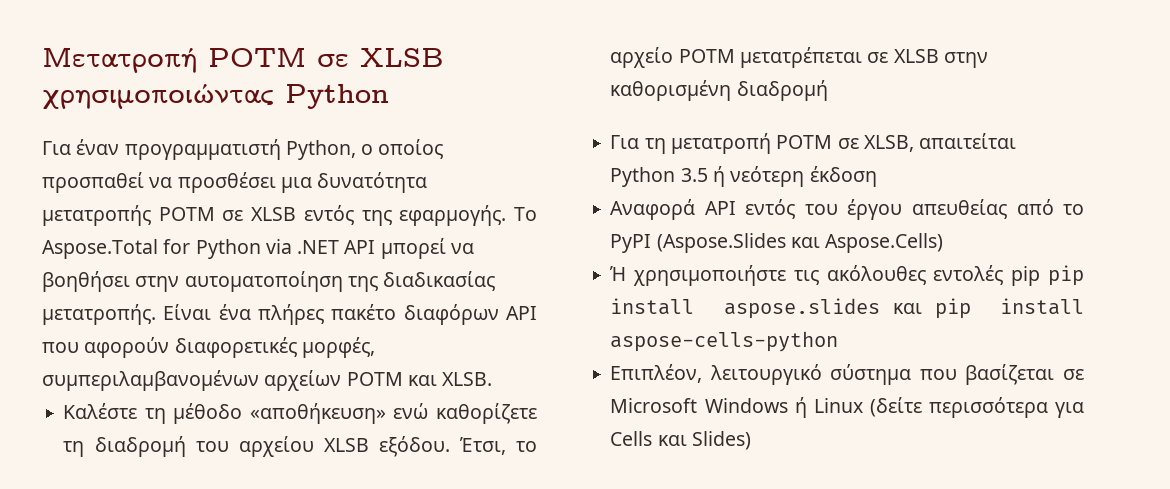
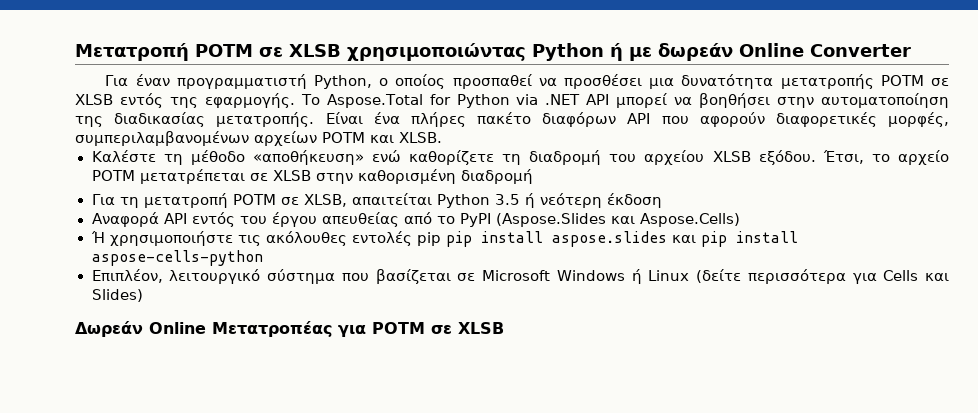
(389, 96) none -> [610,43,911,61] ή με δωρεάν Online Converter
(751, 440) none -> [75,321,504,337] // Δωρεάν Online Μετατροπέας για POTM σε XLSB

